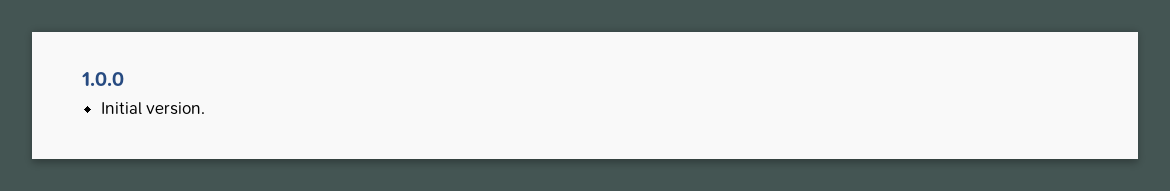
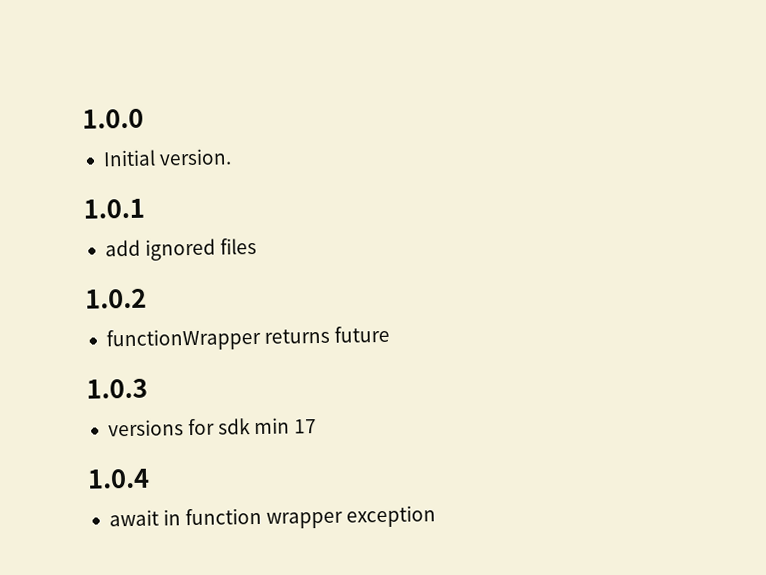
(206, 108) none -> [83,198,145,219] [104,237,258,261] [84,288,147,309] [105,325,391,352] [86,378,148,399] [107,417,318,437] [87,468,150,489] [108,505,437,529] // 1.0.1 // add ignored files // 1.0.2 // functionWrapper returns future // 1.0.3 // versions for sdk min 17 // 1.0.4 // await in function wrapper exception

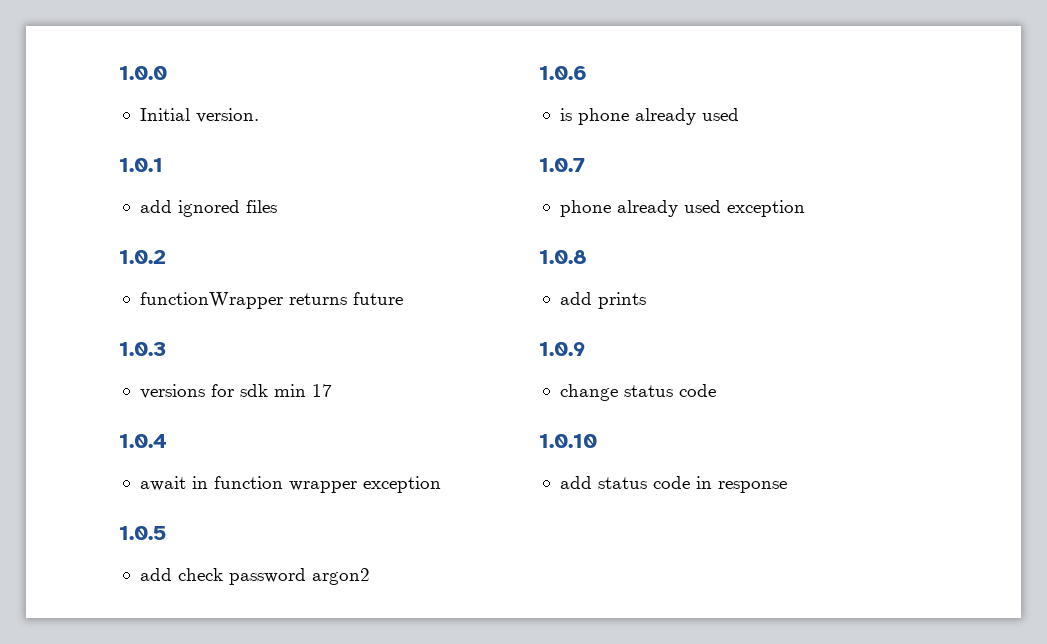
(437, 516) none -> [119,526,166,540] [139,568,370,585] [539,66,587,80] [559,108,739,125] [539,158,585,172] [559,200,805,217] [539,250,587,264] [559,292,646,309] [539,342,585,356] [559,384,716,401] [539,434,597,448] [559,476,787,493] // 1.0.5 // add check password argon2 // 1.0.6 // is phone already used // 1.0.7 // phone already used exception // 1.0.8 // add prints // 1.0.9 // change status code // 1.0.10 // add status code in response

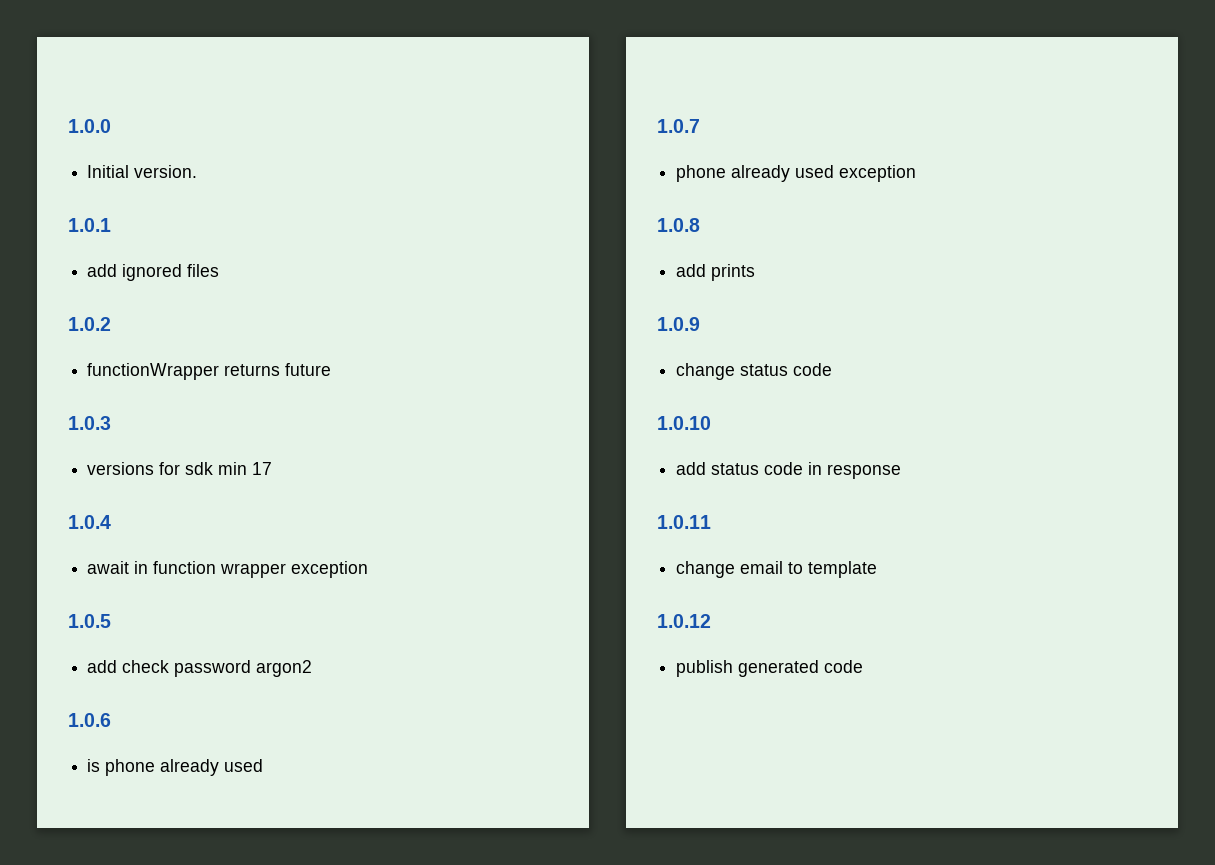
(787, 487) none -> [657,515,711,529] [676,561,878,578] [657,614,711,628] [676,660,864,677] // 1.0.11 // change email to template // 1.0.12 // publish generated code

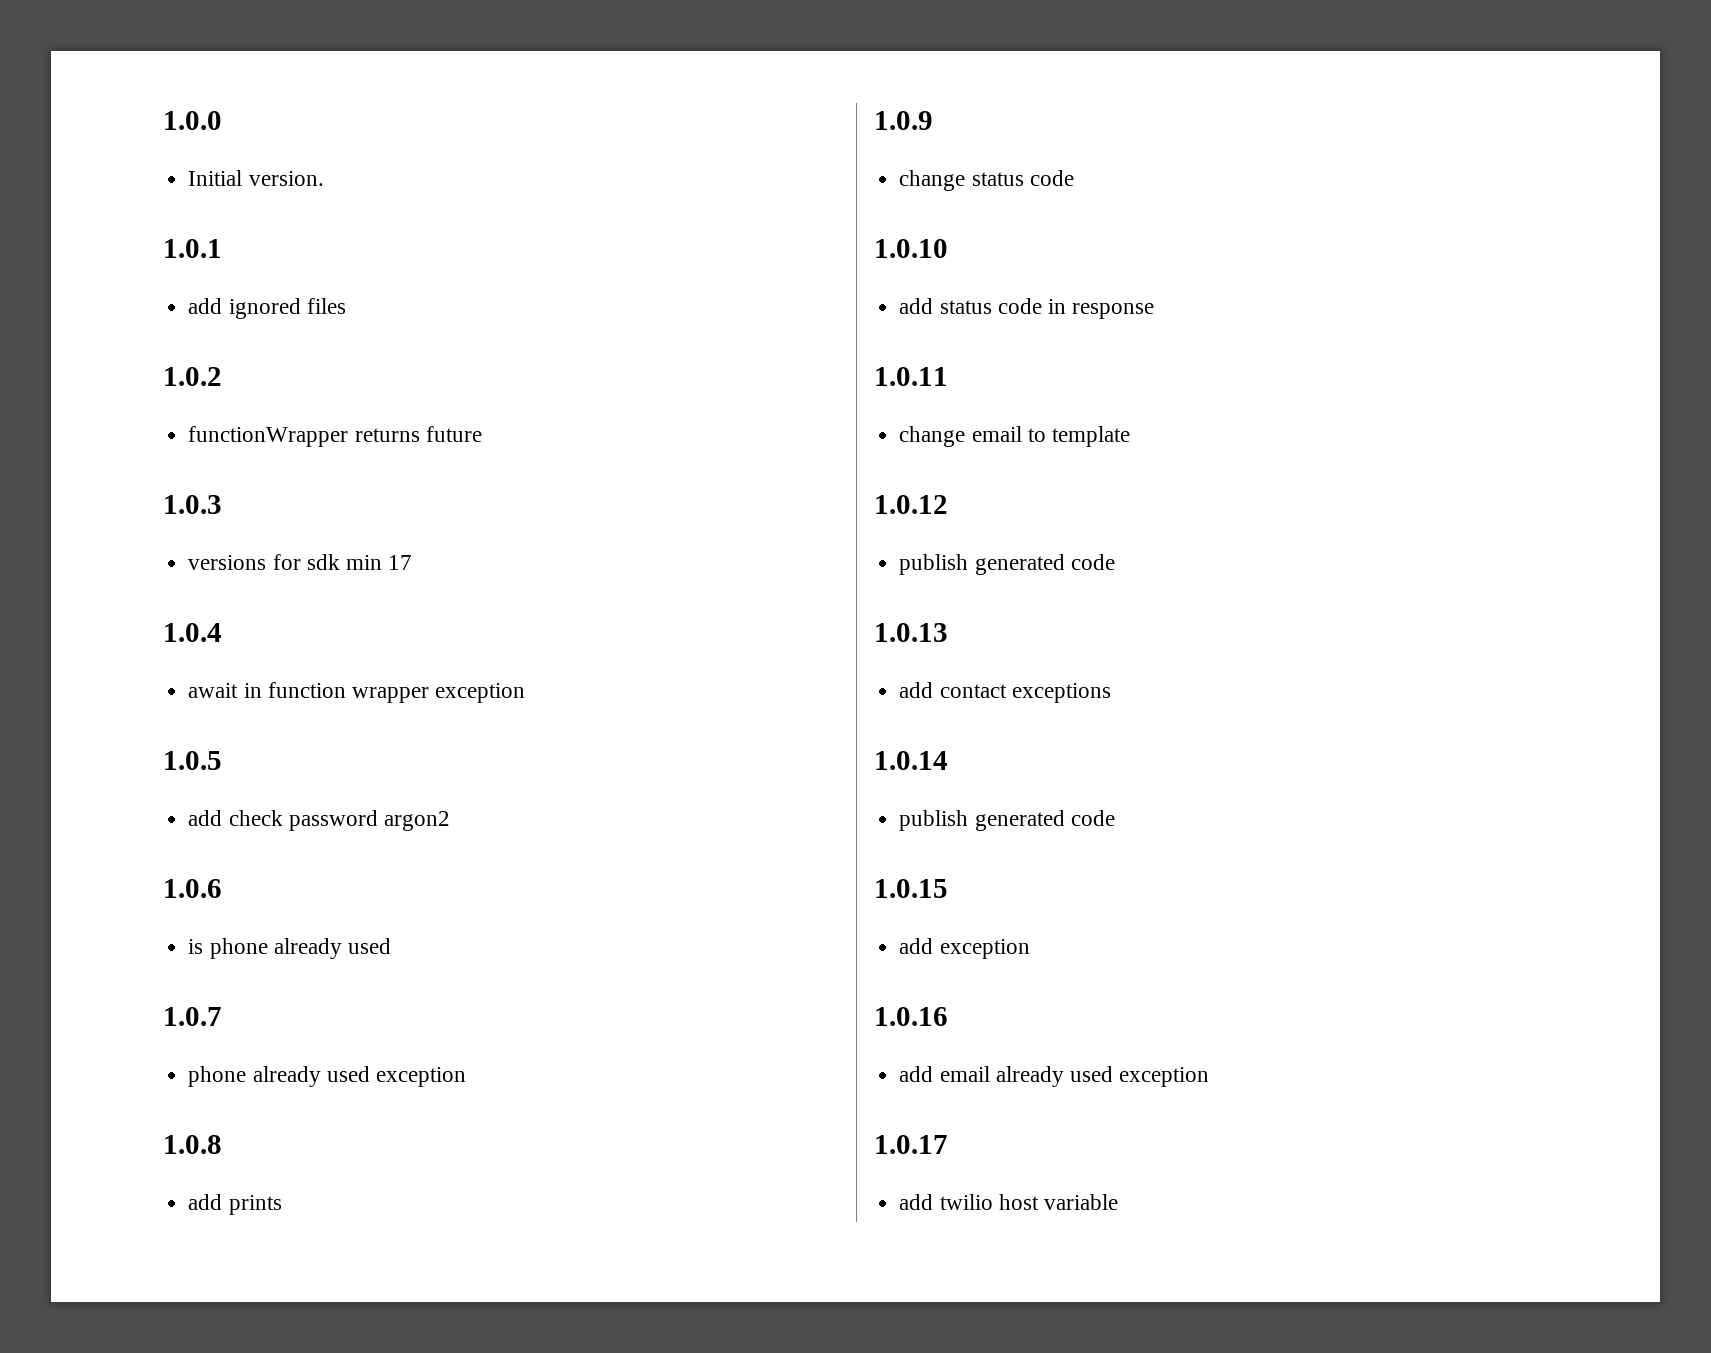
(864, 666) none -> [874,623,948,642] [899,682,1111,703] [874,751,948,770] [899,810,1115,831] [874,879,948,898] [899,938,1030,959] [874,1007,948,1026] [899,1066,1210,1087] [874,1135,948,1154] [899,1194,1118,1210] // 1.0.13 // add contact exceptions // 1.0.14 // publish generated code // 1.0.15 // add exception // 1.0.16 // add email already used exception // 1.0.17 // add twilio host variable

